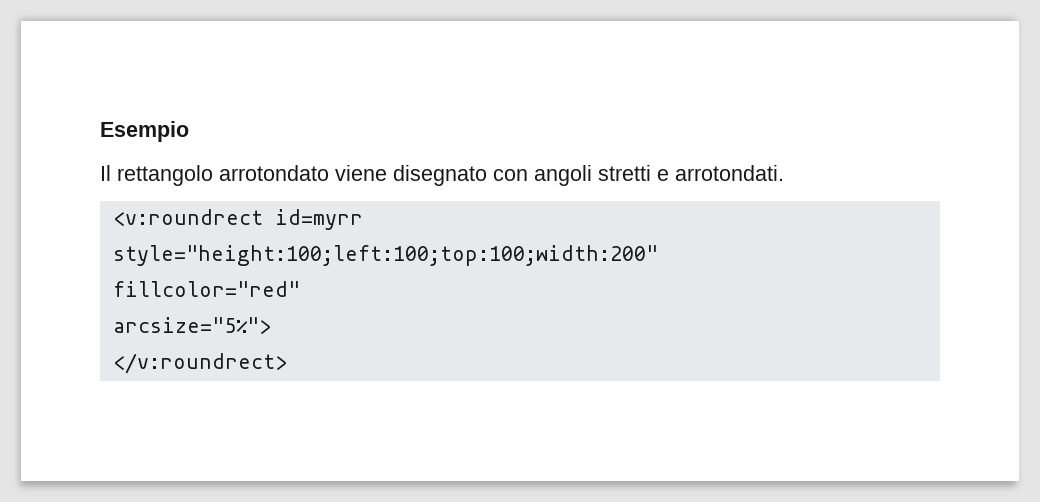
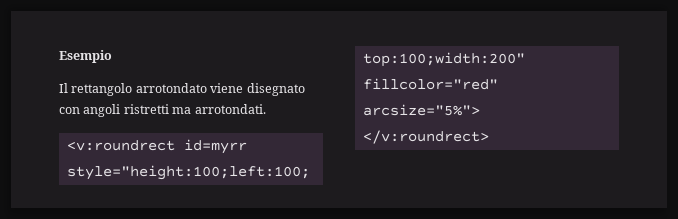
[598,165,669,181] stretti e -> [123,104,192,114] ristretti ma

